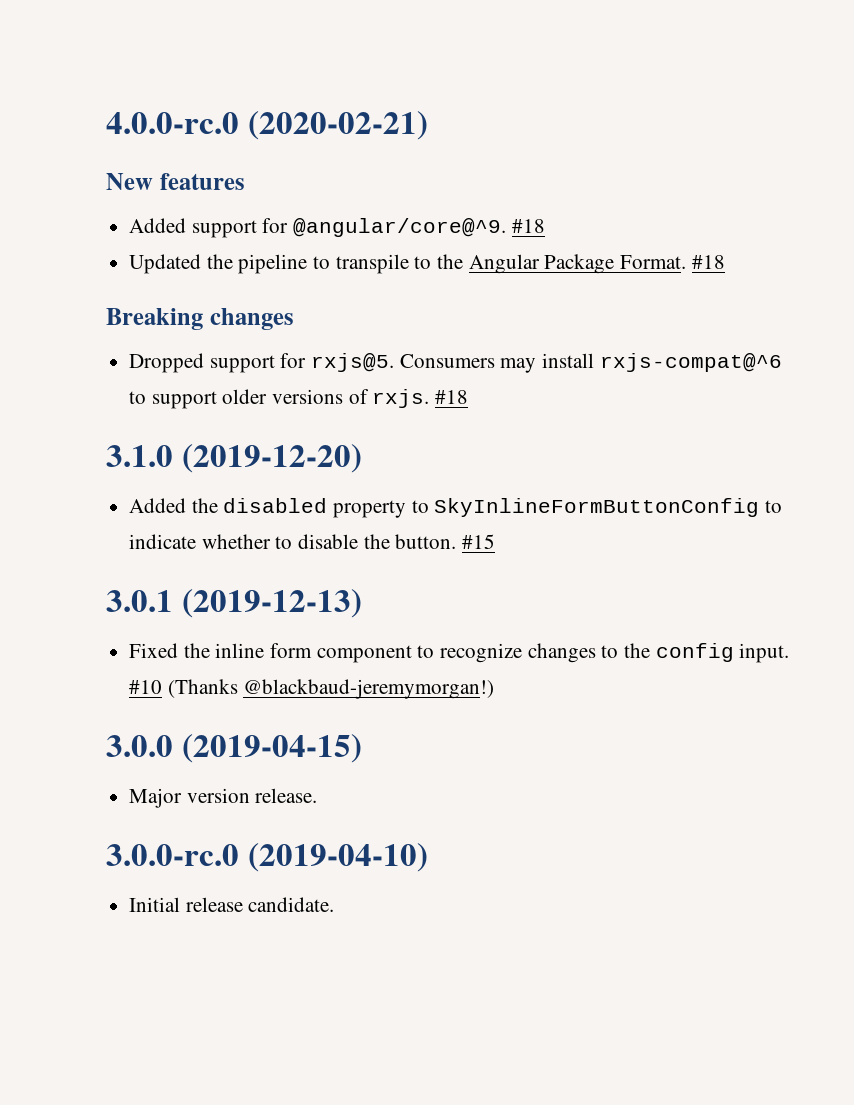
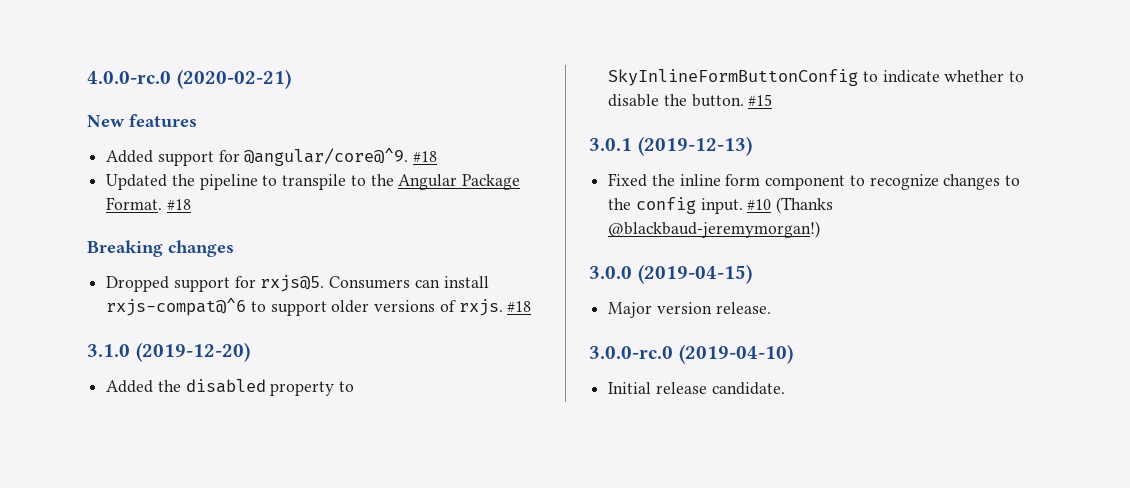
[500,358,537,373] may -> [414,279,440,288] can

